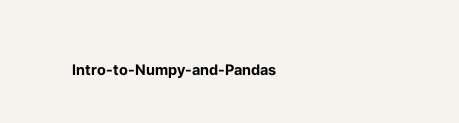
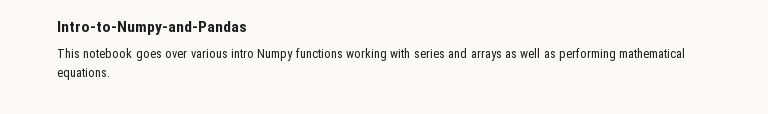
(276, 71) none -> [57,48,686,61] [57,68,110,80] // This notebook goes over various intro Numpy functions working with series and arrays as well as performing mathematical equations.

